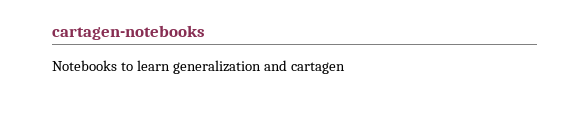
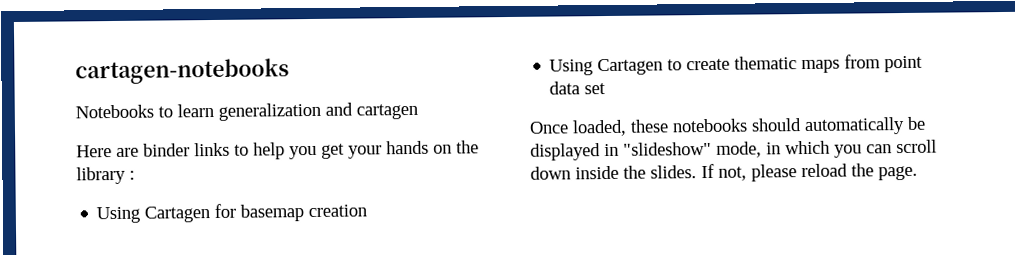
(345, 68) none -> [76,140,479,160] [76,166,135,185] [96,203,368,224] [549,54,924,76] [549,81,607,95] [529,116,926,137] [530,139,937,161] [530,163,918,182] // Here are binder links to help you get your hands on the library : // Using Cartagen for basemap creation // Using Cartagen to create thematic maps from point data set // Once loaded, these notebooks should automatically be displayed in "slideshow" mode, in which you can scroll down inside the slides. If not, please reload the page.

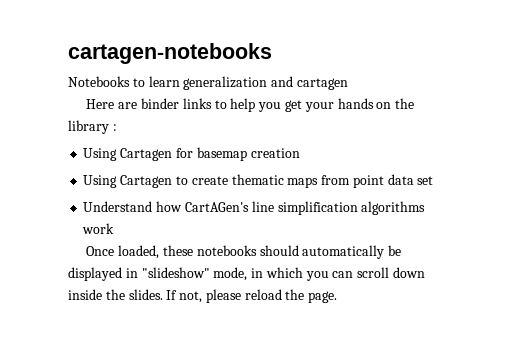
(607, 89) none -> [83,201,426,215] [82,223,115,234] // Understand how CartAGen's line simplification algorithms work

